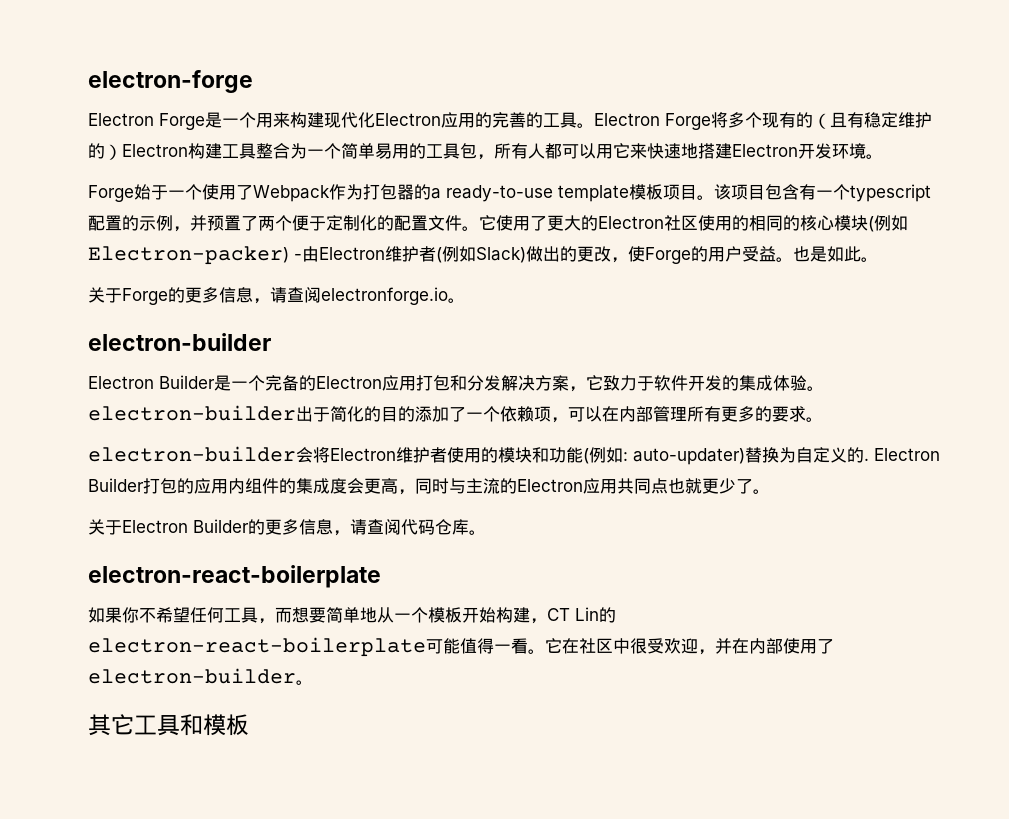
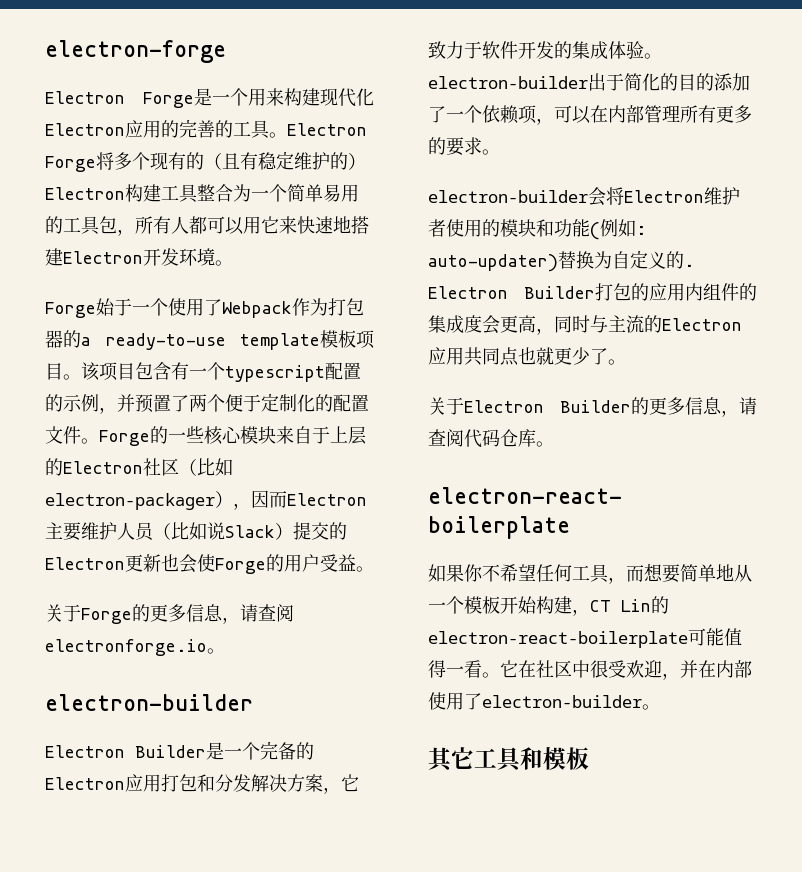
[479,215,908,232] [88,246,628,265] 它使用了更大的Electron社区使用的相同的核心模块(例如Electron-packer) -由Electron维护者(例如Slack)做出的更改， -> [99,426,366,446] [45,458,233,476] [45,490,367,510] [45,522,347,541] [45,554,197,573] Forge的一些核心模块来自于上层的Electron社区（比如electron-packager），因而Electron主要维护人员（比如说Slack）提交的Electron更新也会
[793,246,878,262] 也是如此。 -> (374, 569) none

